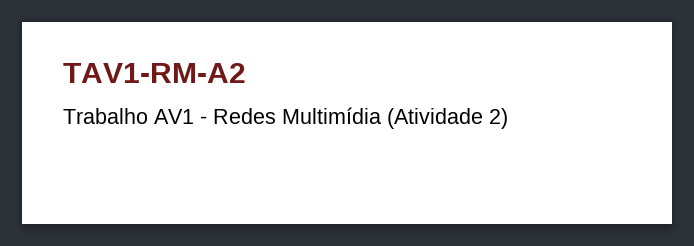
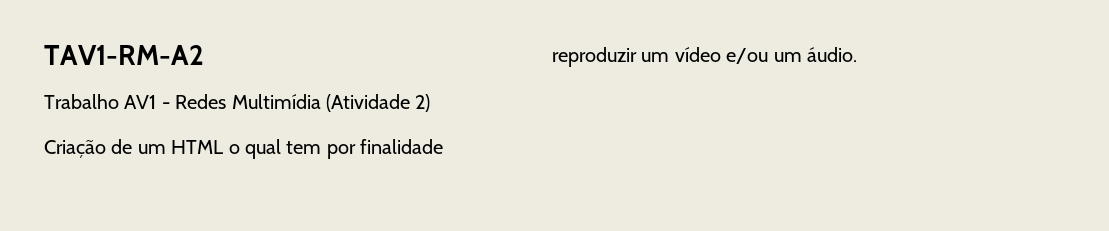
(508, 118) none -> [44,139,444,159] [552,47,857,67] // Criação de um HTML o qual tem por finalidade reproduzir um vídeo e/ou um áudio.

